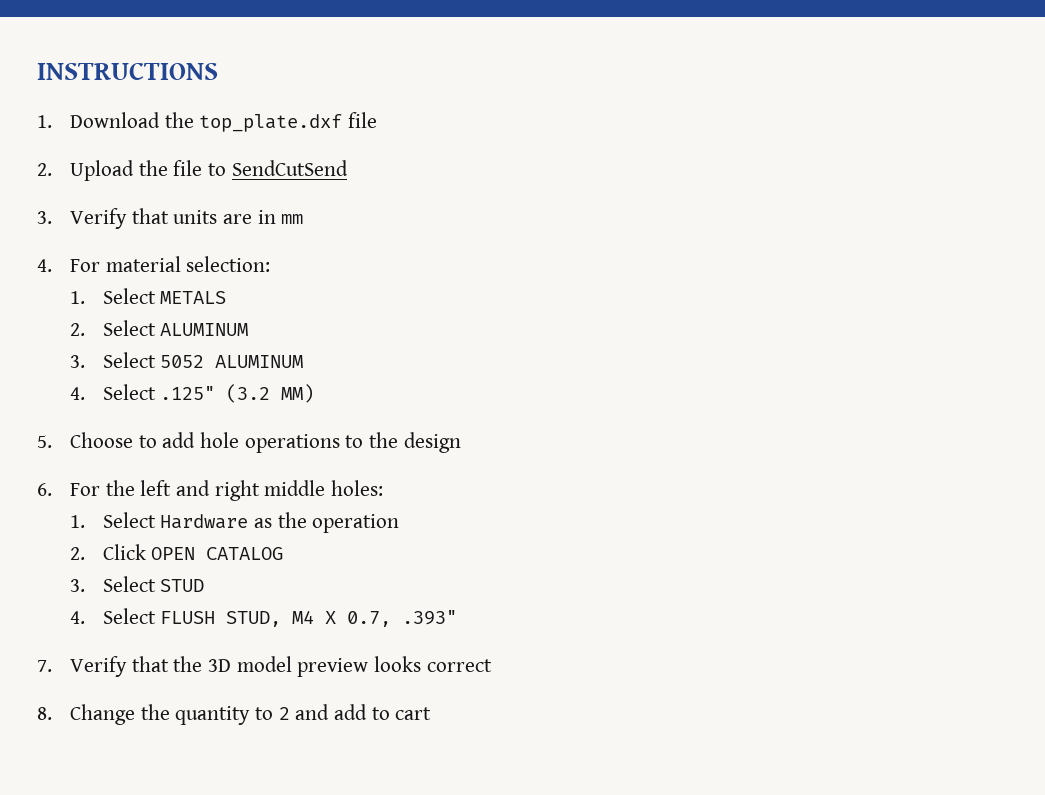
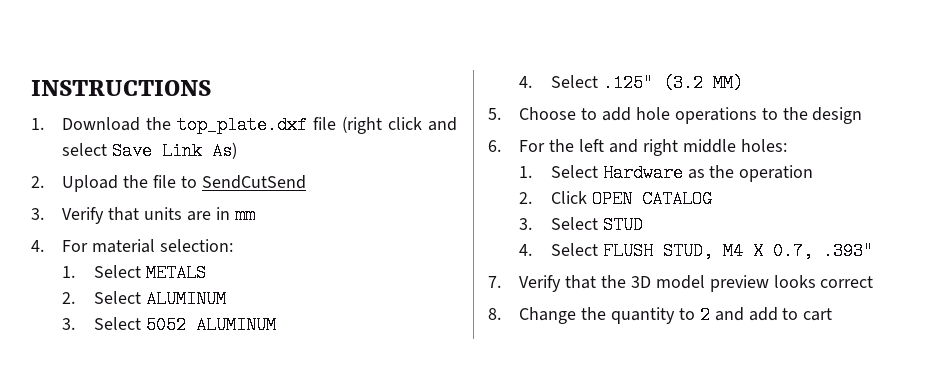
(377, 120) none -> [342,116,457,134] [62,142,238,160] (right click and select Save Link As)

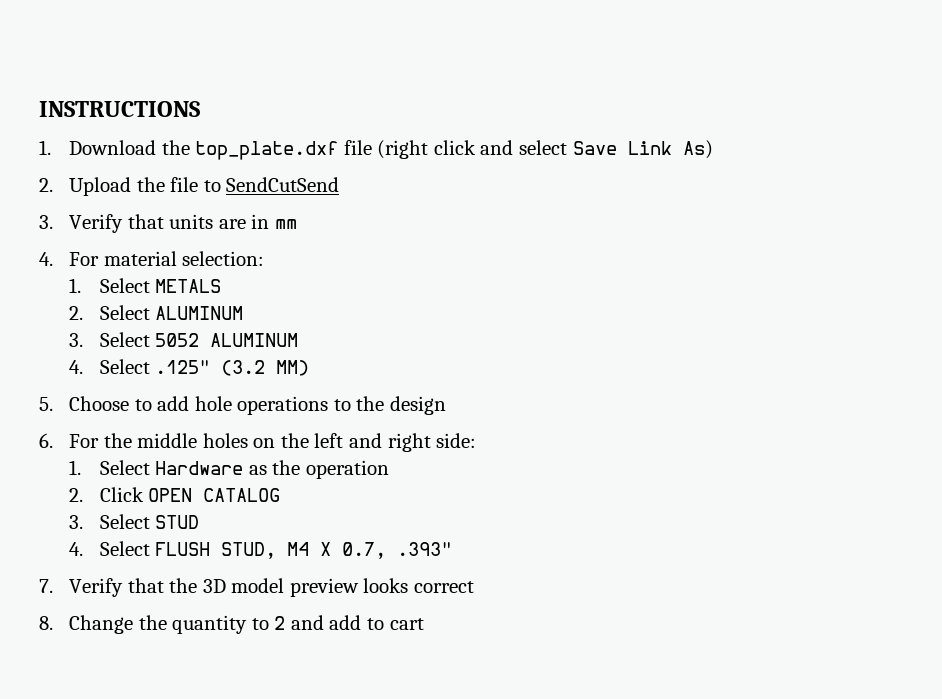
(575, 145) none -> [137,433,309,448] middle holes on the
[682,139,787,153] middle holes: -> [436,433,477,448] side:

